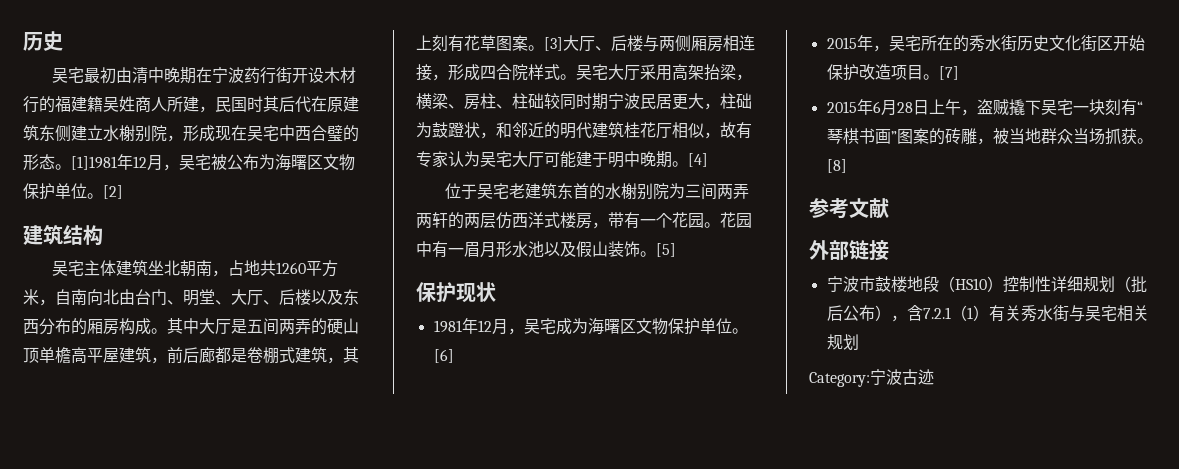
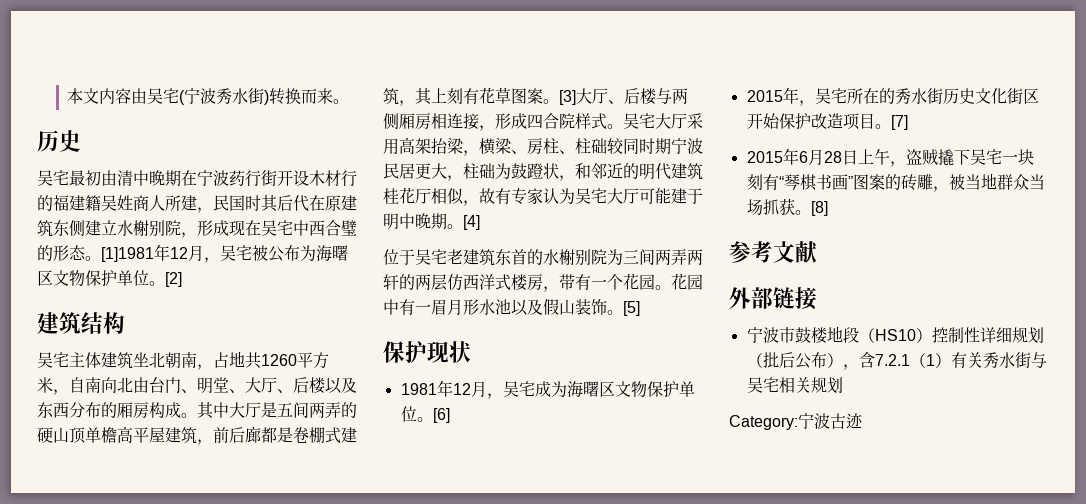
(23, 41) none -> [67,88,350,105] 本文内容由吴宅(宁波秀水街)转换而来。 //

